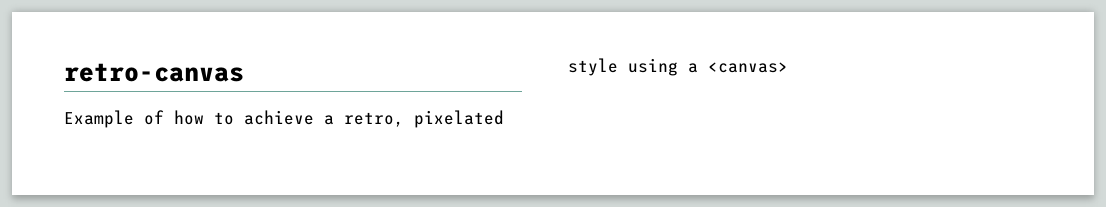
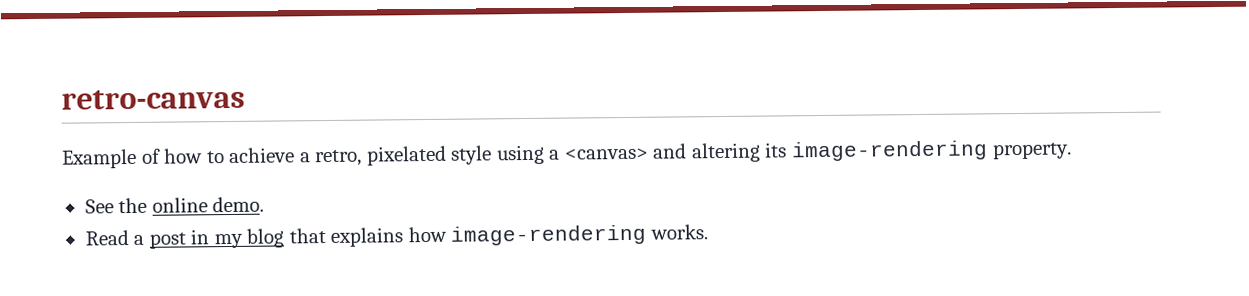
(788, 67) none -> [652,140,1072,163] [84,196,265,214] [84,224,708,249] and altering its image-rendering property. // See the online demo. // Read a post in my blog that explains how image-rendering works.

